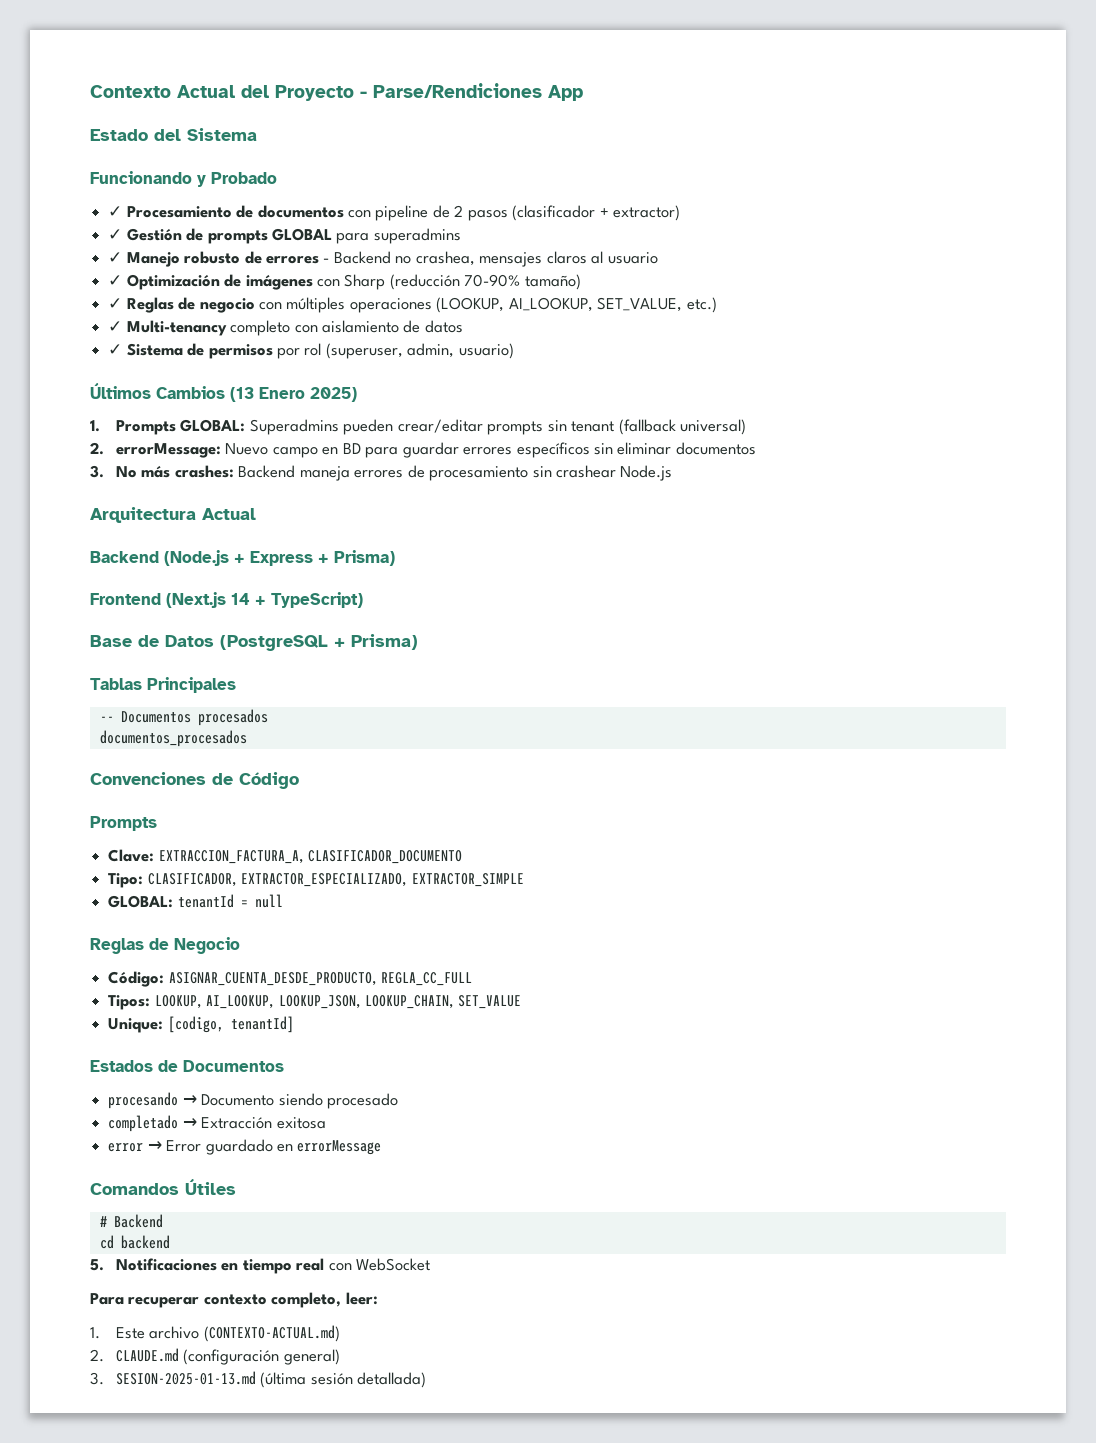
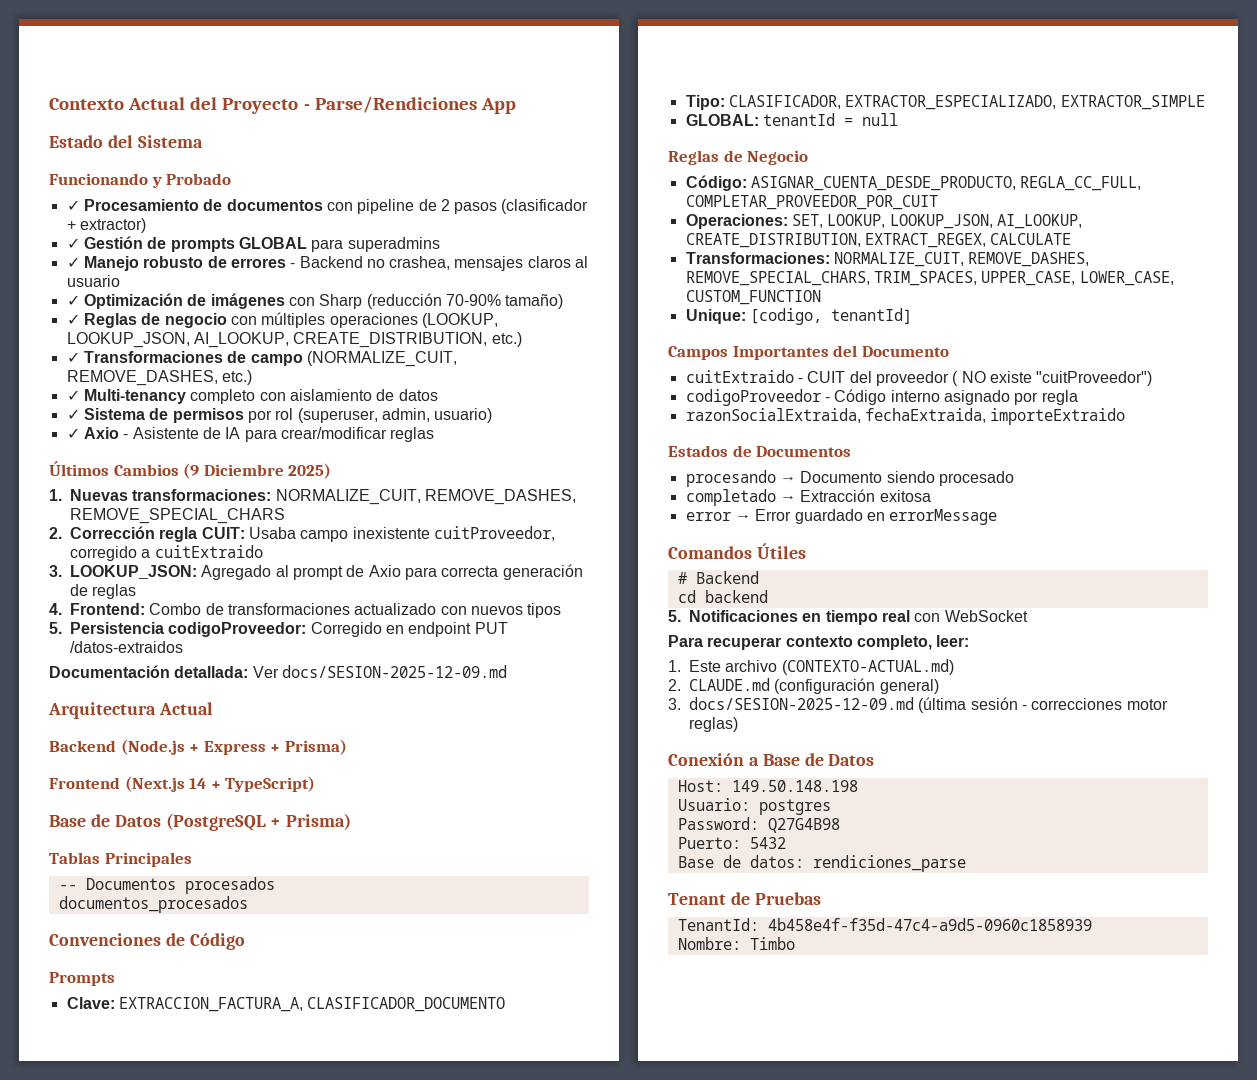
[508,297,683,312] AI_LOOKUP, SET_VALUE, -> [66,332,522,348] [66,351,457,367] [66,370,218,386] LOOKUP_JSON, AI_LOOKUP, CREATE_DISTRIBUTION, etc.) // ✓ Transformaciones de campo (NORMALIZE_CUIT, REMOVE_DASHES,
(514, 351) none -> [66,427,435,442] // ✓ Axio - Asistente de IA para crear/modificar reglas
[230,387,305,402] (13 Enero -> [183,463,284,479] (9 Diciembre
[115,419,747,435] [90,442,756,458] [90,465,673,481] Prompts GLOBAL: Superadmins pueden crear/editar prompts sin tenant (fallback universal) // 2. errorMessage: Nuevo campo en BD para guardar errores específicos sin eliminar documentos // 3. No más crashes: Backend maneja errores de procesamiento sin crashear Node.js -> [70,489,576,505] [70,508,285,524] [49,526,555,542] [70,545,263,561] [49,564,583,580] [70,584,137,599] [49,603,562,618] [49,622,508,637] [70,641,183,653] [49,665,507,678] Nuevas transformaciones: NORMALIZE_CUIT, REMOVE_DASHES, REMOVE_SPECIAL_CHARS // 2. Corrección regla CUIT: Usaba campo inexistente cuitProveedor, corregido a cuitExtraido // 3. LOOKUP_JSON: Agregado al prompt de Axio para correcta generación de reglas // 4. Frontend: Combo de transformaciones actualizado con nuevos tipos // 5. Persistencia codigoProveedor: Corregido en endpoint PUT /datos-extraidos // Documentación detallada: Ver docs/SESION-2025-12-09.md
[381,972,473,986] [108,995,522,1010] [108,1016,294,1033] REGLA_CC_FULL // Tipos: LOOKUP, AI_LOOKUP, LOOKUP_JSON, LOOKUP_CHAIN, SET_VALUE // Unique: [codigo, tenantId] -> [1020,176,1142,191] [685,195,938,210] [685,214,1082,229] [685,233,1072,248] [685,252,1090,267] [685,271,1174,286] [685,290,821,305] [685,308,912,325] [668,345,949,360] [685,370,1153,386] [685,389,1078,406] [685,408,1126,425] REGLA_CC_FULL, COMPLETAR_PROVEEDOR_POR_CUIT // Operaciones: SET, LOOKUP, LOOKUP_JSON, AI_LOOKUP, CREATE_DISTRIBUTION, EXTRACT_REGEX, CALCULATE // Transformaciones: NORMALIZE_CUIT, REMOVE_DASHES, REMOVE_SPECIAL_CHARS, TRIM_SPACES, UPPER_CASE, LOWER_CASE, CUSTOM_FUNCTION // Unique: [codigo, tenantId] // Campos Importantes del Documento // cuitExtraido - CUIT del proveedor ( NO existe "cuitProveedor") // codigoProveedor - Código interno asignado por regla // razonSocialExtraida, fechaExtraida, importeExtraido
[115,1371,256,1385] SESION-2025-01-13.md -> [689,697,914,710] docs/SESION-2025-12-09.md
[357,1372,427,1388] detallada) -> [1021,698,1168,710] [689,717,738,732] [668,753,875,766] [677,780,858,792] [677,798,831,815] [677,817,840,833] [677,837,786,849] [677,855,966,872] [668,892,821,905] [677,918,1092,931] [677,937,795,950] - correcciones motor reglas) // Conexión a Base de Datos // Host: 149.50.148.198 // Usuario: postgres // Password: Q27G4B98 // Puerto: 5432 // Base de datos: rendiciones_parse // Tenant de Pruebas // TenantId: 4b458e4f-f35d-47c4-a9d5-0960c1858939 // Nombre: Timbo

